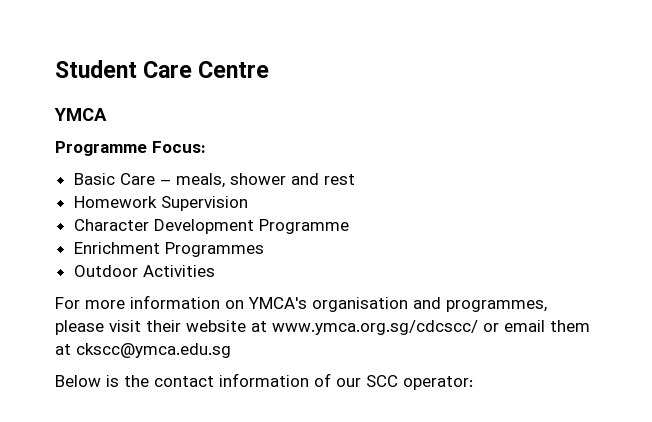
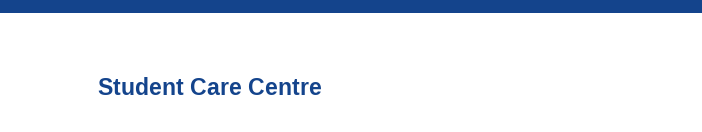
[54,108,107,121] [55,141,206,156] [73,173,355,188] [73,196,248,211] [73,219,349,234] [73,242,264,257] [73,265,215,277] [55,295,547,312] [55,320,590,335] [55,343,231,358] [55,373,473,390] // YMCA // Programme Focus: // Basic Care – meals, shower and rest // Homework Supervision // Character Development Programme // Enrichment Programmes // Outdoor Activities // For more information on YMCA's organisation and programmes, please visit their website at www.ymca.org.sg/cdcscc/ or email them at ckscc@ymca.edu.sg // Below is the contact information of our SCC operator: -> (323, 86) none

